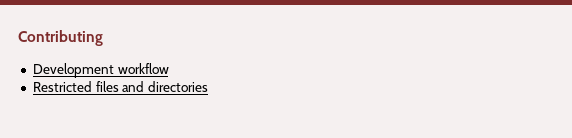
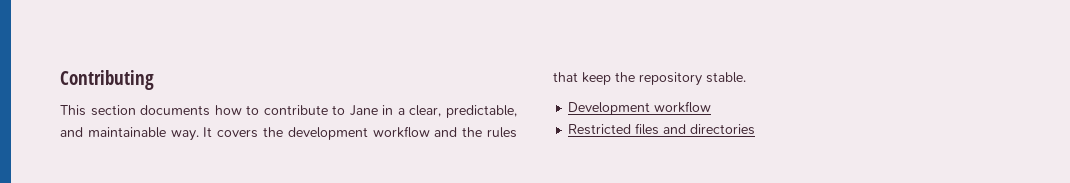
(103, 38) none -> [60,105,517,118] [60,126,518,141] [553,72,746,86] // This section documents how to contribute to Jane in a clear, predictable, and maintainable way. It covers the development workflow and the rules that keep the repository stable.

